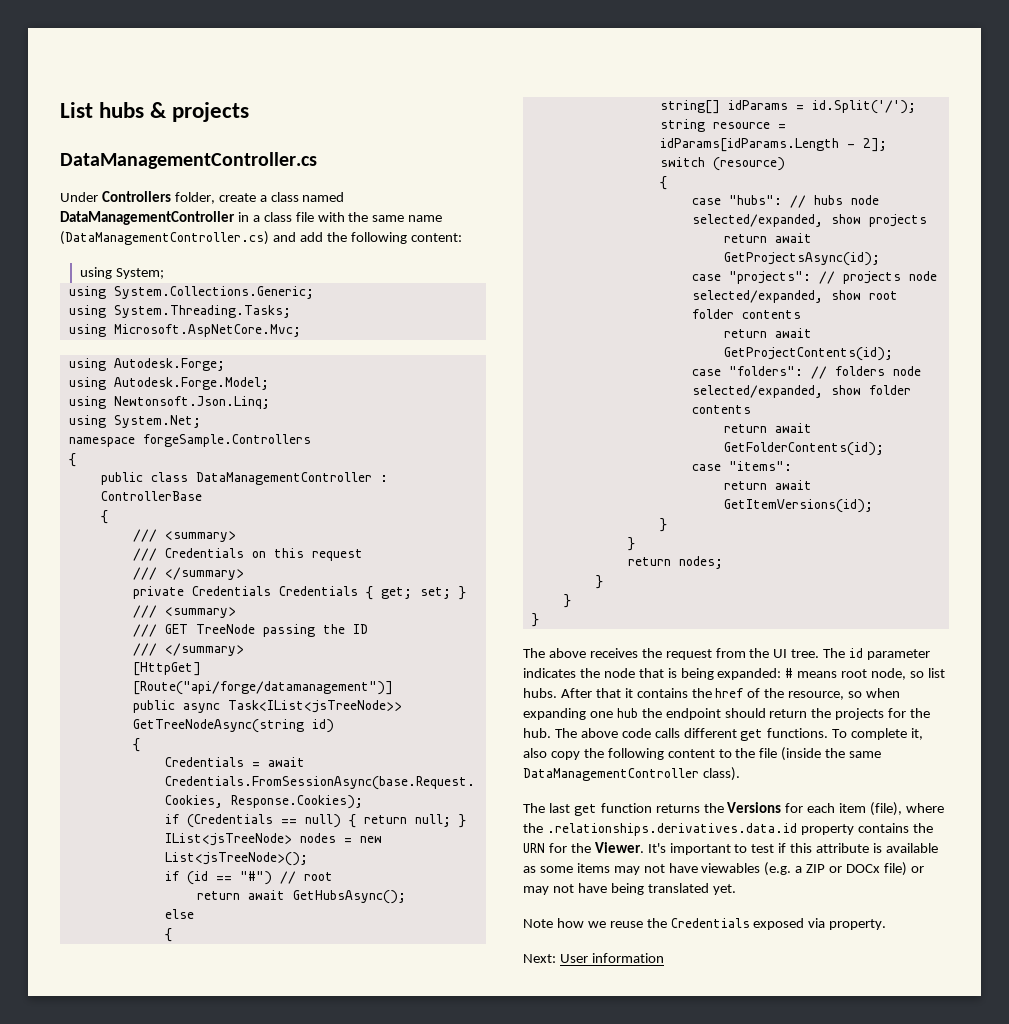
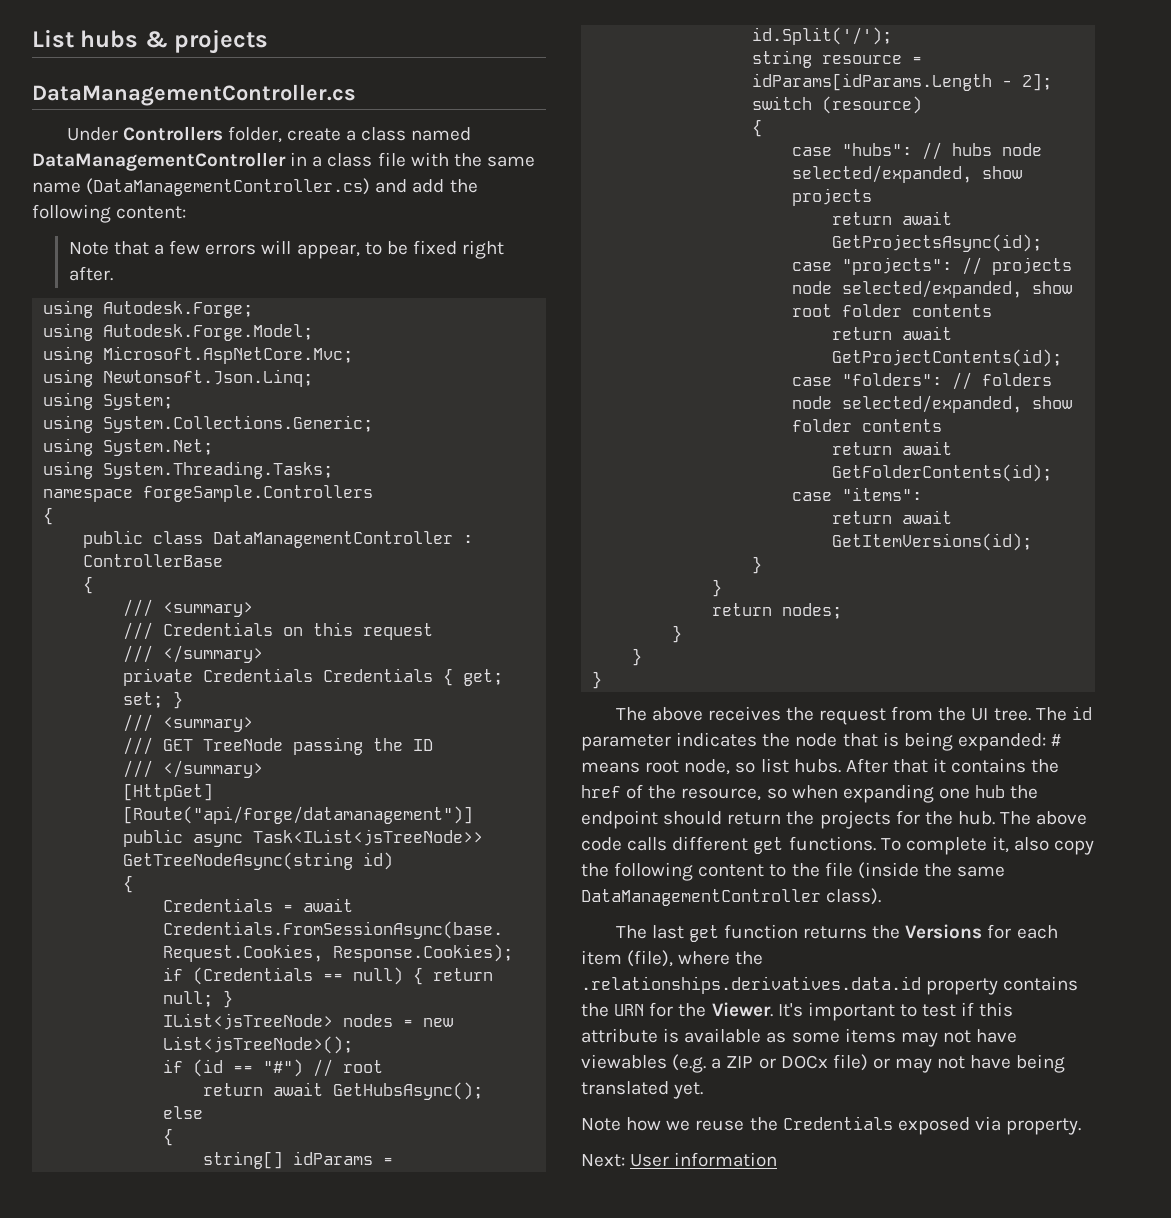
[80,267,164,279] [68,286,314,299] [68,305,291,318] [68,324,301,337] using System; // using System.Collections.Generic; // using System.Threading.Tasks; // using Microsoft.AspNetCore.Mvc; -> [68,240,505,259] [68,266,113,281] Note that a few errors will appear, to be fixed right after.
(269, 383) none -> [43,346,354,364] // using Microsoft.AspNetCore.Mvc;
(270, 402) none -> [43,392,174,410] [43,415,374,433] // using System; // using System.Collections.Generic;
(201, 421) none -> [43,461,334,479] // using System.Threading.Tasks;

